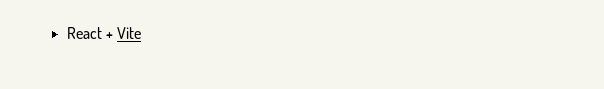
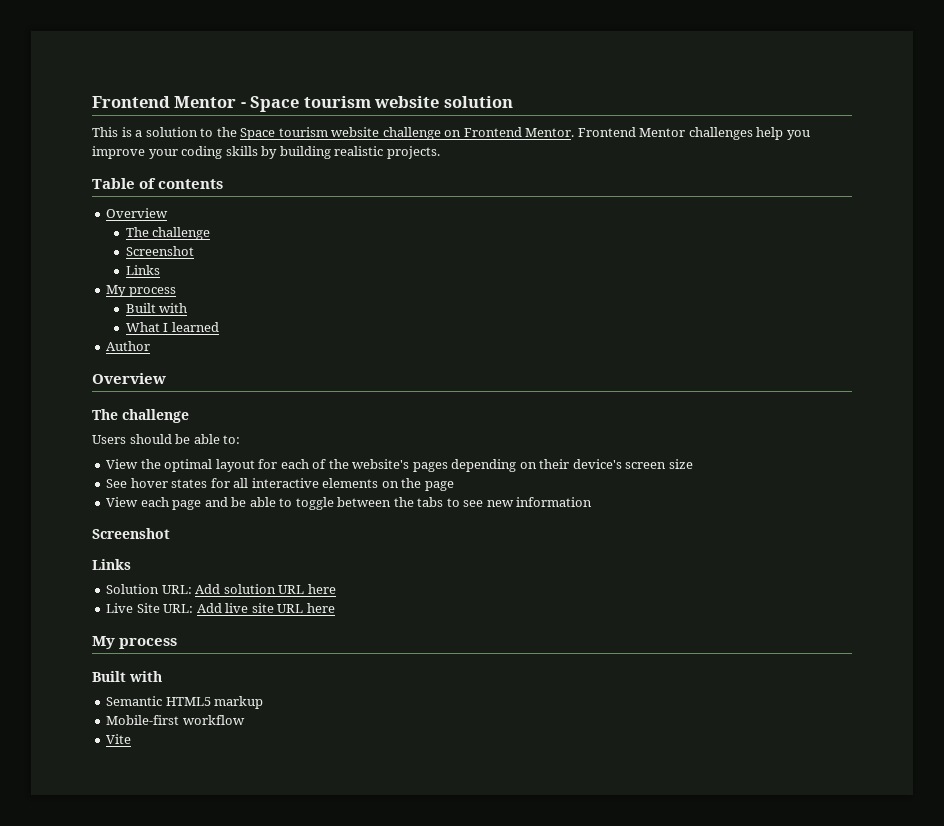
[66,27,113,39] React + -> [92,96,513,112] [92,127,810,140] [92,146,440,159] [92,178,224,189] [106,208,169,218] [125,227,211,240] [125,246,194,256] [125,265,160,275] [106,285,176,297] [125,303,188,313] [125,322,219,332] [106,341,151,351] [92,373,166,384] [92,409,189,423] [92,434,241,444] [106,459,693,472] [106,478,454,491] [106,497,593,510] [92,528,170,539] [92,559,131,570] [106,584,336,594] [106,603,335,613] [92,636,178,649] [92,671,162,682] [106,696,264,709] [106,715,245,725] Frontend Mentor - Space tourism website solution // This is a solution to the Space tourism website challenge on Frontend Mentor. Frontend Mentor challenges help you improve your coding skills by building realistic projects. // Table of contents // Overview // The challenge // Screenshot // Links // My process // Built with // What I learned // Author // Overview // The challenge // Users should be able to: // View the optimal layout for each of the website's pages depending on their device's screen size // See hover states for all interactive elements on the page // View each page and be able to toggle between the tabs to see new information // Screenshot // Links // Solution URL: Add solution URL here // Live Site URL: Add live site URL here // My process // Built with // Semantic HTML5 markup // Mobile-first workflow //

